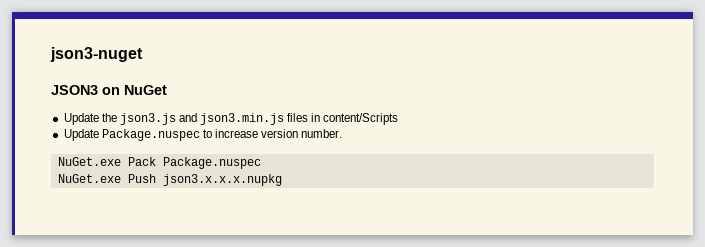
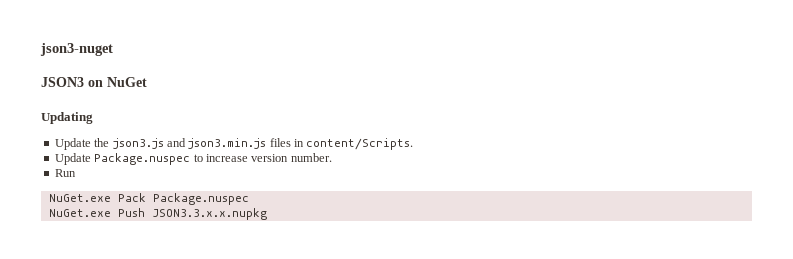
(167, 90) none -> [41,112,93,124] // Updating
[323,113,399,125] content/Scripts -> [306,138,414,150] content/Scripts.
(343, 133) none -> [54,169,76,177] // Run
[162,174,282,186] json3.x.x.x.nupkg -> [151,208,267,220] JSON3.3.x.x.nupkg

